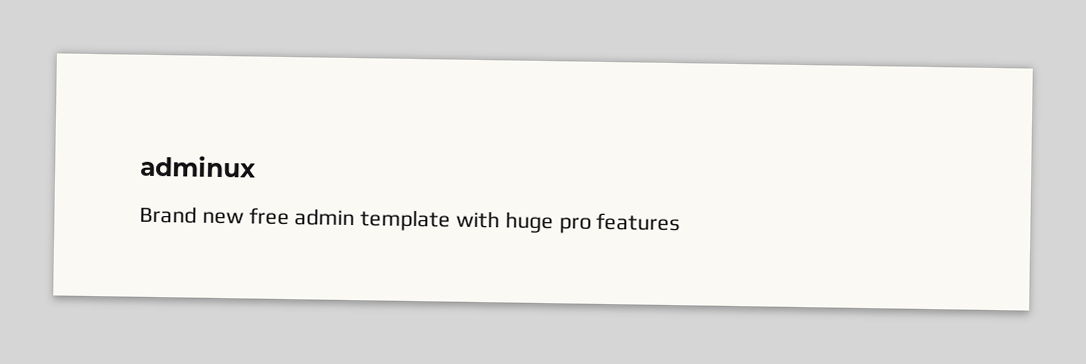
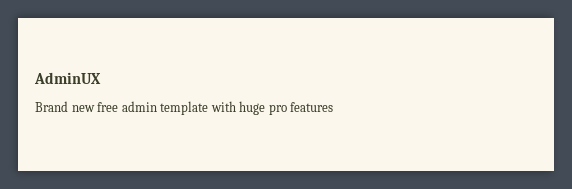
[140,154,256,178] adminux -> [34,72,101,84] AdminUX

